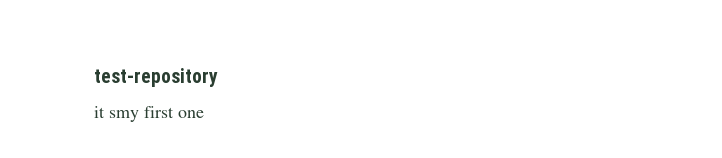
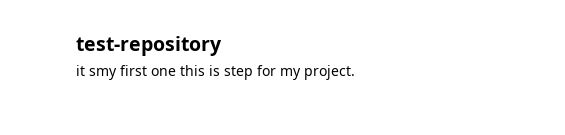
(204, 114) none -> [180,65,355,80] this is step for my project.

